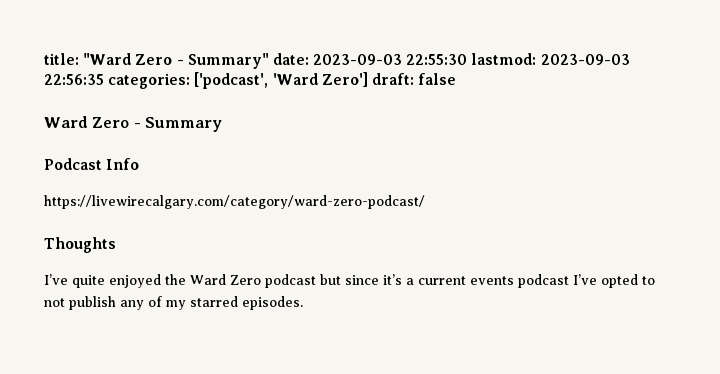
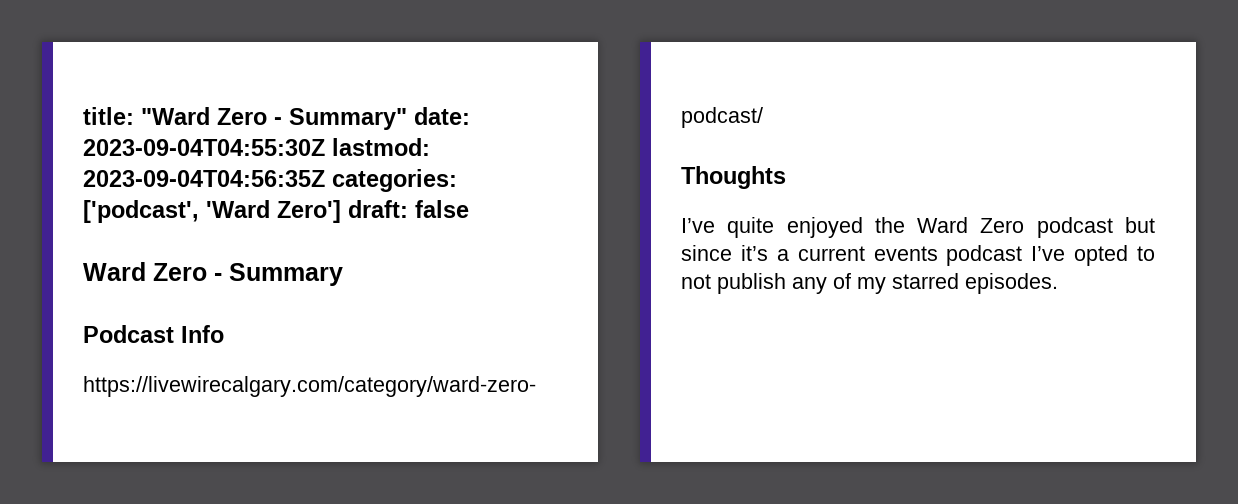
[313,53,630,65] [44,74,104,85] 2023-09-03 22:55:30 lastmod: 2023-09-03 22:56:35 -> [83,138,430,156] [83,170,325,187] 2023-09-04T04:55:30Z lastmod: 2023-09-04T04:56:35Z

